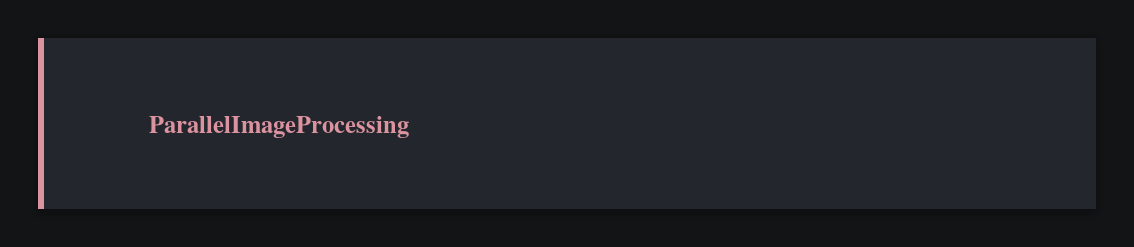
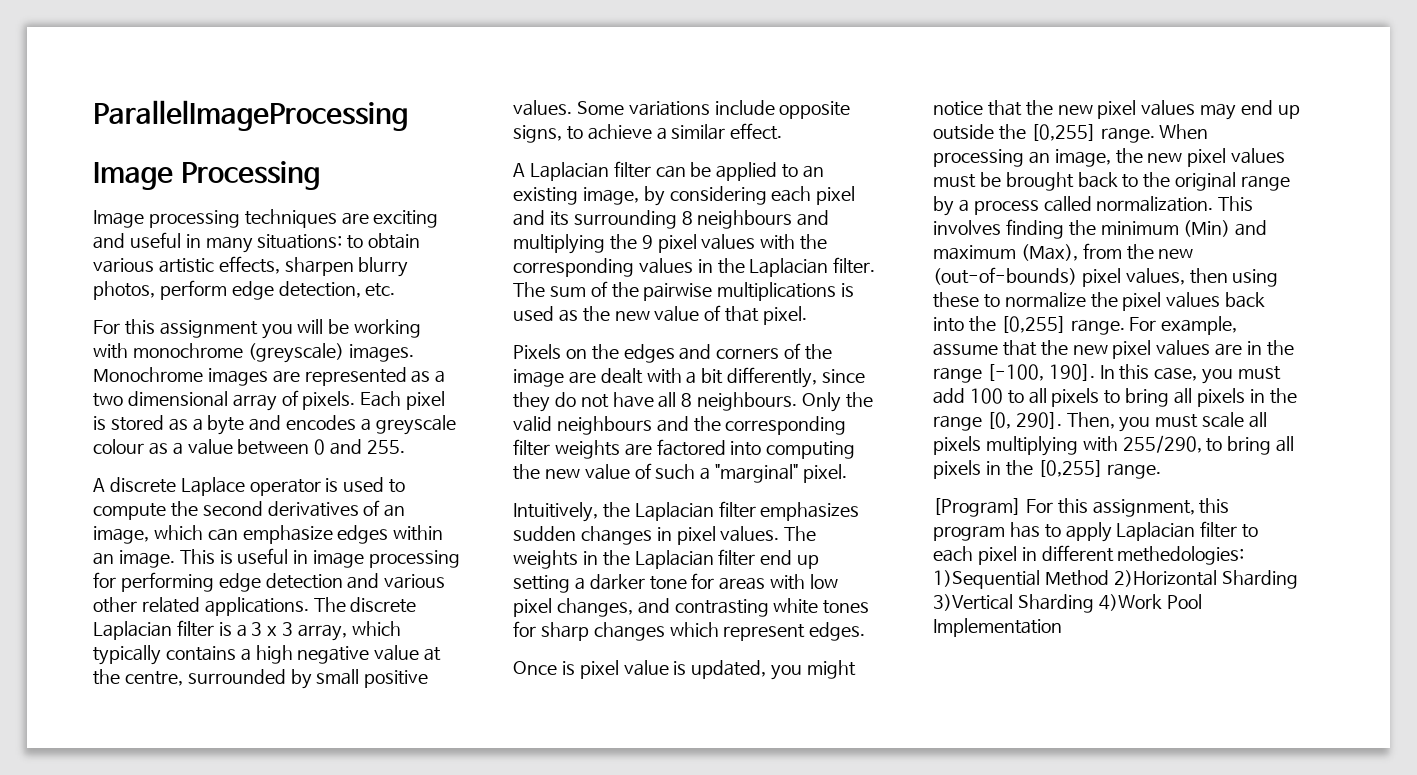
(409, 127) none -> [93,161,320,190] [93,209,439,228] [93,232,421,253] [93,256,409,277] [93,280,396,300] [93,319,422,339] [93,343,414,363] [93,367,446,386] [93,390,446,411] [93,415,456,435] [93,439,405,455] [93,477,406,496] [93,500,406,520] [93,525,444,544] [93,548,461,568] [93,572,446,592] [93,597,417,616] [93,620,401,641] [93,645,442,665] [93,669,429,689] [513,100,851,119] [513,123,783,143] [513,161,824,181] [513,186,856,206] [513,210,830,229] [513,234,828,254] [513,257,876,277] [513,281,855,301] [513,305,808,325] [513,343,833,363] [513,367,866,388] [513,392,873,412] [513,416,847,435] [513,439,856,459] [513,463,848,483] [513,501,860,522] [513,526,817,545] [513,549,820,569] [513,573,839,593] [513,598,870,617] [513,621,866,641] [513,660,857,680] [933,100,1300,120] [933,124,1209,143] [933,148,1286,167] [933,172,1291,191] [933,196,1254,216] [933,219,1268,239] [933,243,1194,261] [933,267,1279,287] [933,292,1266,311] [933,316,1238,335] [933,340,1294,359] [933,364,1281,384] [933,388,1297,407] [933,412,1268,432] [933,435,1295,456] [933,460,1162,479] [933,498,1230,517] [933,521,1259,542] [933,545,1245,565] [933,570,1298,589] [933,594,1202,613] [933,618,1062,637] // Image Processing // Image processing techniques are exciting and useful in many situations: to obtain various artistic effects, sharpen blurry photos, perform edge detection, etc. // For this assignment you will be working with monochrome (greyscale) images. Monochrome images are represented as a two dimensional array of pixels. Each pixel is stored as a byte and encodes a greyscale colour as a value between 0 and 255. // A discrete Laplace operator is used to compute the second derivatives of an image, which can emphasize edges within an image. This is useful in image processing for performing edge detection and various other related applications. The discrete Laplacian filter is a 3 x 3 array, which typically contains a high negative value at the centre, surrounded by small positive values. Some variations include opposite signs, to achieve a similar effect. // A Laplacian filter can be applied to an existing image, by considering each pixel and its surrounding 8 neighbours and multiplying the 9 pixel values with the corresponding values in the Laplacian filter. The sum of the pairwise multiplications is used as the new value of that pixel. // Pixels on the edges and corners of the image are dealt with a bit differently, since they do not have all 8 neighbours. Only the valid neighbours and the corresponding filter weights are factored into computing the new value of such a "marginal" pixel. // Intuitively, the Laplacian filter emphasizes sudden changes in pixel values. The weights in the Laplacian filter end up setting a darker tone for areas with low pixel changes, and contrasting white tones for sharp changes which represent edges. // Once is pixel value is updated, you might notice that the new pixel values may end up outside the [0,255] range. When processing an image, the new pixel values must be brought back to the original range by a process called normalization. This involves finding the minimum (Min) and maximum (Max), from the new (out-of-bounds) pixel values, then using these to normalize the pixel values back into the [0,255] range. For example, assume that the new pixel values are in the range [-100, 190]. In this case, you must add 100 to all pixels to bring all pixels in the range [0, 290]. Then, you must scale all pixels multiplying with 255/290, to bring all pixels in the [0,255] range. // [Program] For this assignment, this program has to apply Laplacian filter to each pixel in different methedologies: 1)Sequential Method 2)Horizontal Sharding 3)Vertical Sharding 4)Work Pool Implementation

